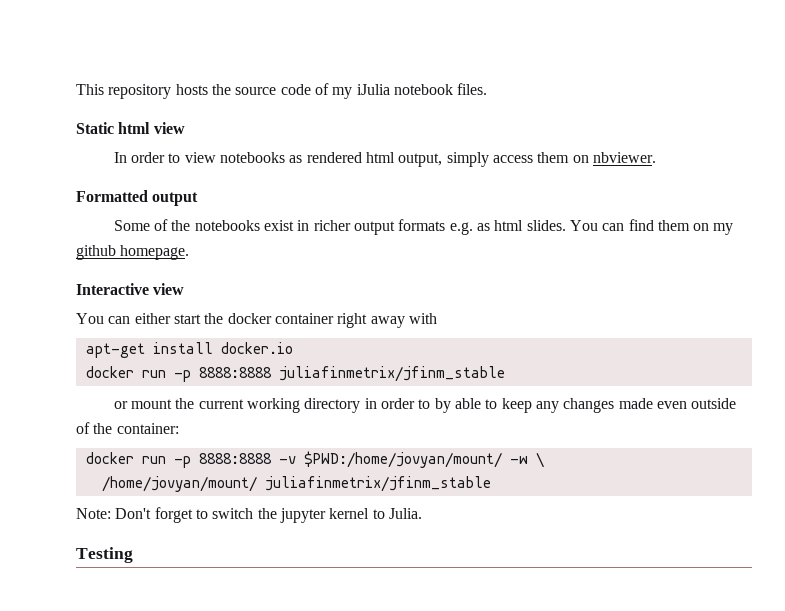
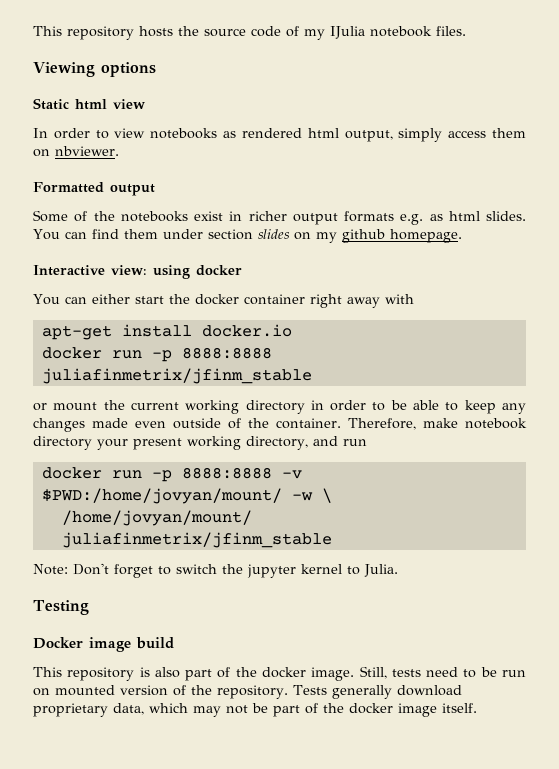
[356,84,390,95] iJulia -> [330,26,365,39] IJulia
(488, 89) none -> [33,62,156,77] // Viewing options
(690, 225) none -> [162,229,290,240] under section slides
[153,283,185,295] view -> [111,265,242,279] view: using docker
[434,398,451,413] by -> [390,400,407,410] be
[116,423,179,434] container: -> [276,418,527,430] [33,436,367,450] container. Therefore, make notebook directory your present working directory, and run
(133, 555) none -> [33,637,174,652] [33,666,526,681] [33,685,462,699] [33,703,477,717] // Docker image build // This repository is also part of the docker image. Still, tests need to be run on mounted version of the repository. Tests generally download proprietary data, which may not be part of the docker image itself.

